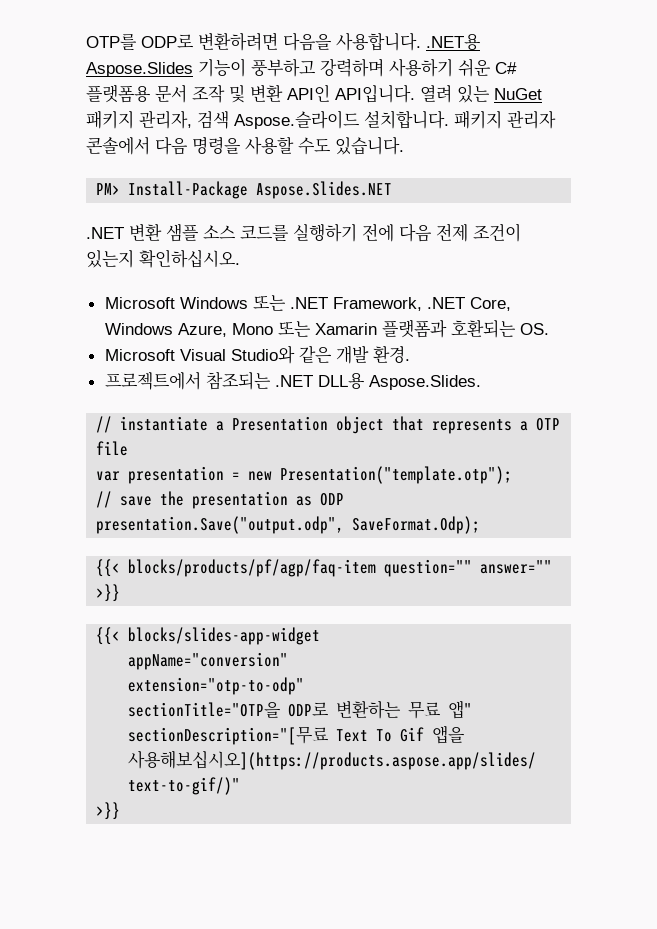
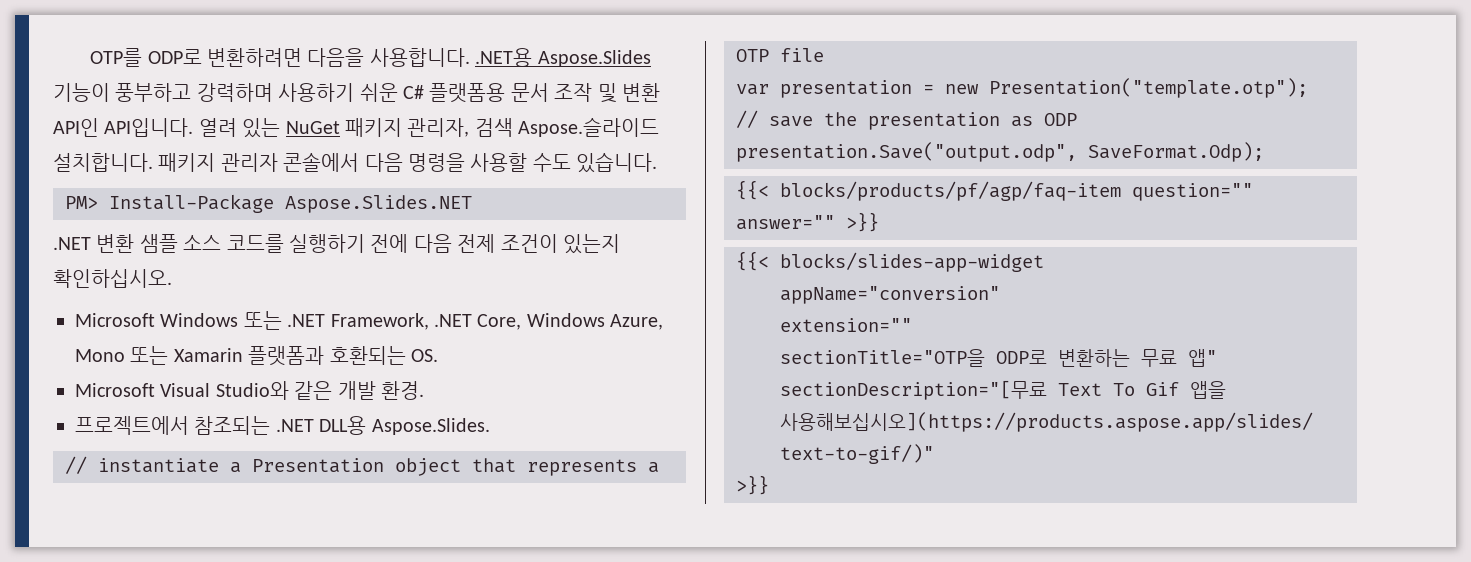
[128,677,305,695] extension="otp-to-odp" -> [780,318,912,332] extension=""

